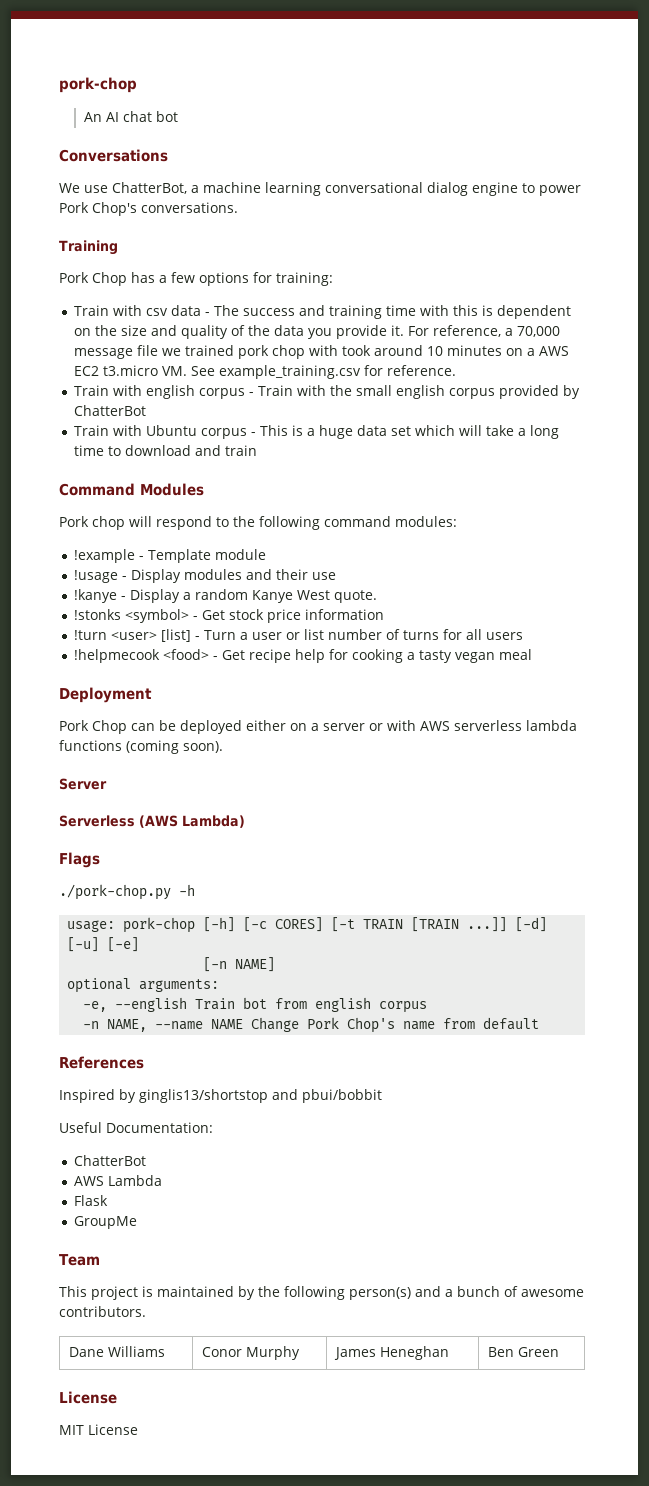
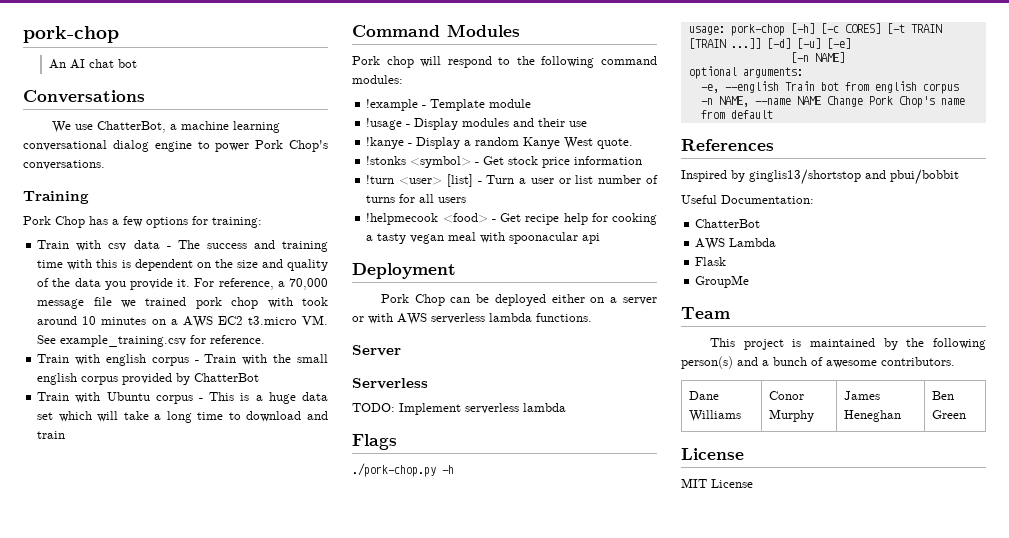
(532, 654) none -> [480,232,601,244] with spoonacular api
[59,740,223,754] functions (coming soon). -> [536,313,592,322] functions.
[139,815,245,828] (AWS Lambda) -> [352,403,566,415] // TODO: Implement serverless lambda

